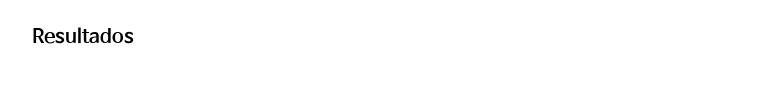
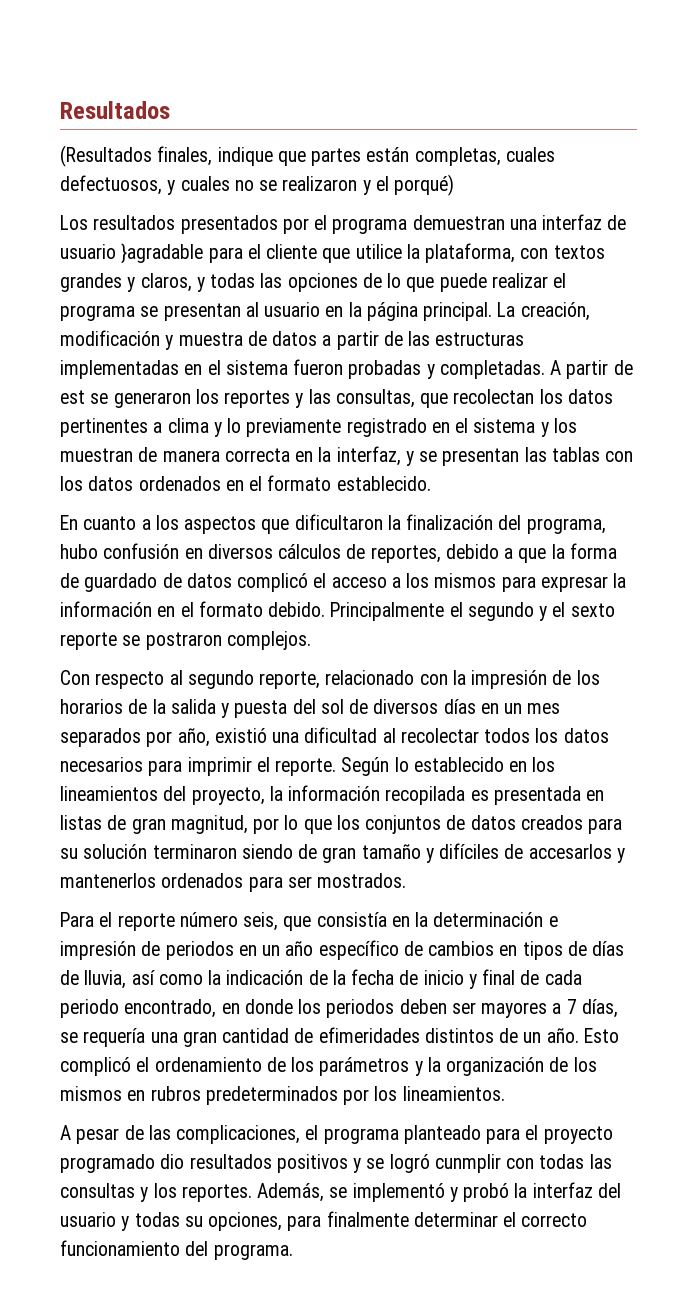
(134, 35) none -> [60,145,555,167] [60,174,455,196] [60,214,627,234] [60,243,605,264] [60,273,567,292] [60,302,590,321] [60,330,525,350] [60,359,633,379] [60,389,613,408] [60,418,577,437] [60,446,634,466] [60,475,431,491] [60,514,606,534] [60,543,617,563] [60,573,627,592] [60,601,615,621] [60,631,311,650] [60,670,600,689] [60,699,561,718] [60,727,609,747] [60,757,556,776] [60,785,605,805] [60,815,623,834] [60,843,625,863] [60,873,407,892] [60,912,558,931] [60,940,625,960] [60,969,582,989] [60,999,618,1018] [60,1027,619,1047] [60,1057,597,1076] [60,1086,505,1105] [60,1125,613,1144] [60,1154,612,1173] [60,1182,621,1202] [60,1211,588,1231] [60,1240,293,1260] // (Resultados finales, indique que partes están completas, cuales defectuosos, y cuales no se realizaron y el porqué) // Los resultados presentados por el programa demuestran una interfaz de usuario }agradable para el cliente que utilice la plataforma, con textos grandes y claros, y todas las opciones de lo que puede realizar el programa se presentan al usuario en la página principal. La creación, modificación y muestra de datos a partir de las estructuras implementadas en el sistema fueron probadas y completadas. A partir de est se generaron los reportes y las consultas, que recolectan los datos pertinentes a clima y lo previamente registrado en el sistema y los muestran de manera correcta en la interfaz, y se presentan las tablas con los datos ordenados en el formato establecido. // En cuanto a los aspectos que dificultaron la finalización del programa, hubo confusión en diversos cálculos de reportes, debido a que la forma de guardado de datos complicó el acceso a los mismos para expresar la información en el formato debido. Principalmente el segundo y el sexto reporte se postraron complejos. // Con respecto al segundo reporte, relacionado con la impresión de los horarios de la salida y puesta del sol de diversos días en un mes separados por año, existió una dificultad al recolectar todos los datos necesarios para imprimir el reporte. Según lo establecido en los lineamientos del proyecto, la información recopilada es presentada en listas de gran magnitud, por lo que los conjuntos de datos creados para su solución terminaron siendo de gran tamaño y difíciles de accesarlos y mantenerlos ordenados para ser mostrados. // Para el reporte número seis, que consistía en la determinación e impresión de periodos en un año específico de cambios en tipos de días de lluvia, así como la indicación de la fecha de inicio y final de cada periodo encontrado, en donde los periodos deben ser mayores a 7 días, se requería una gran cantidad de efimeridades distintos de un año. Esto complicó el ordenamiento de los parámetros y la organización de los mismos en rubros predeterminados por los lineamientos. // A pesar de las complicaciones, el programa planteado para el proyecto programado dio resultados positivos y se logró cunmplir con todas las consultas y los reportes. Además, se implementó y probó la interfaz del usuario y todas su opciones, para finalmente determinar el correcto funcionamiento del programa.

